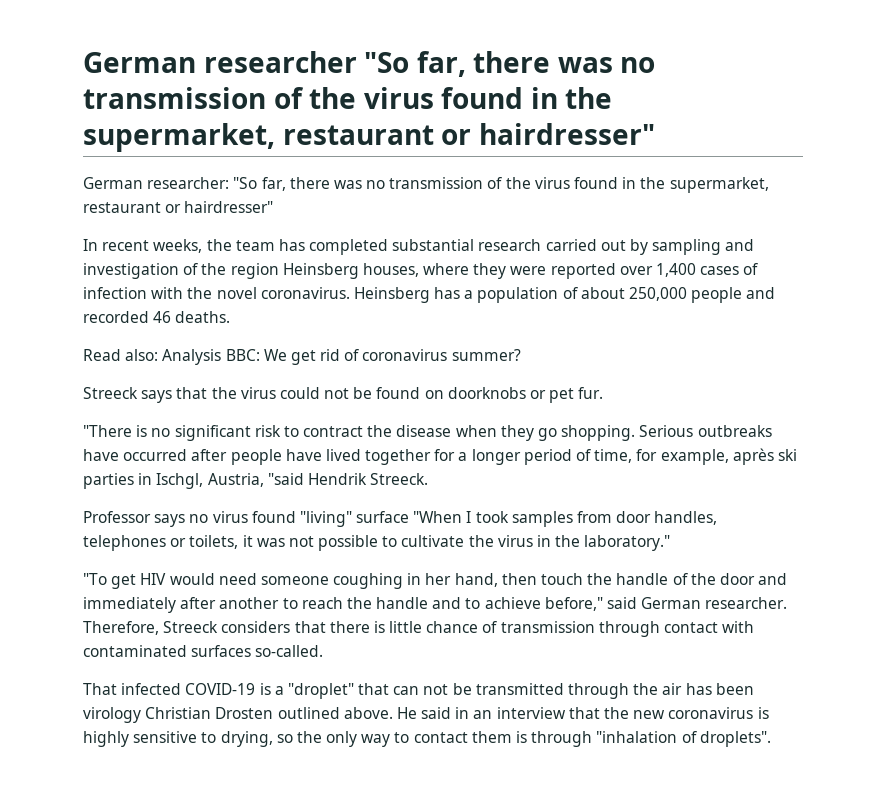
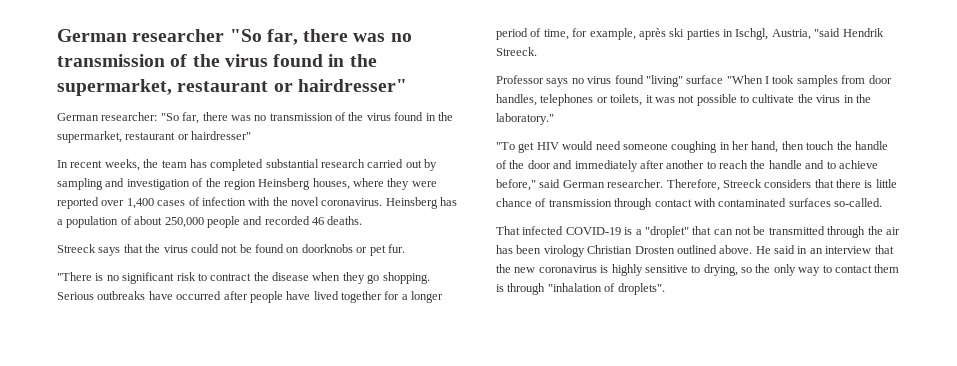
[83,349,521,365] // Read also: Analysis BBC: We get rid of coronavirus summer? -> (363, 220) none

